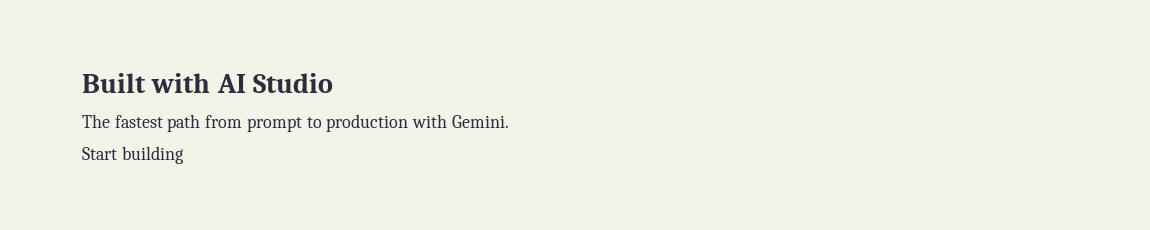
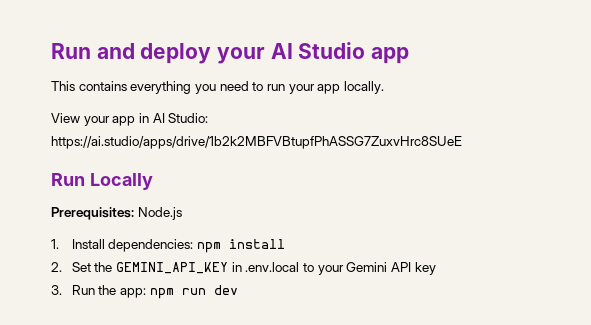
[82,73,334,93] [82,114,509,132] [82,146,184,164] Built with AI Studio // The fastest path from prompt to production with Gemini. // Start building -> [51,42,410,64] [51,81,384,94] [51,113,209,126] [51,136,462,149] [51,173,153,190] [51,207,182,220] [51,239,286,253] [51,262,436,275] [51,285,238,299] Run and deploy your AI Studio app // This contains everything you need to run your app locally. // View your app in AI Studio: https://ai.studio/apps/drive/1b2k2MBFVBtupfPhASSG7ZuxvHrc8SUeE // Run Locally // Prerequisites: Node.js // 1. Install dependencies: npm install // 2. Set the GEMINI_API_KEY in .env.local to your Gemini API key // 3. Run the app: npm run dev

